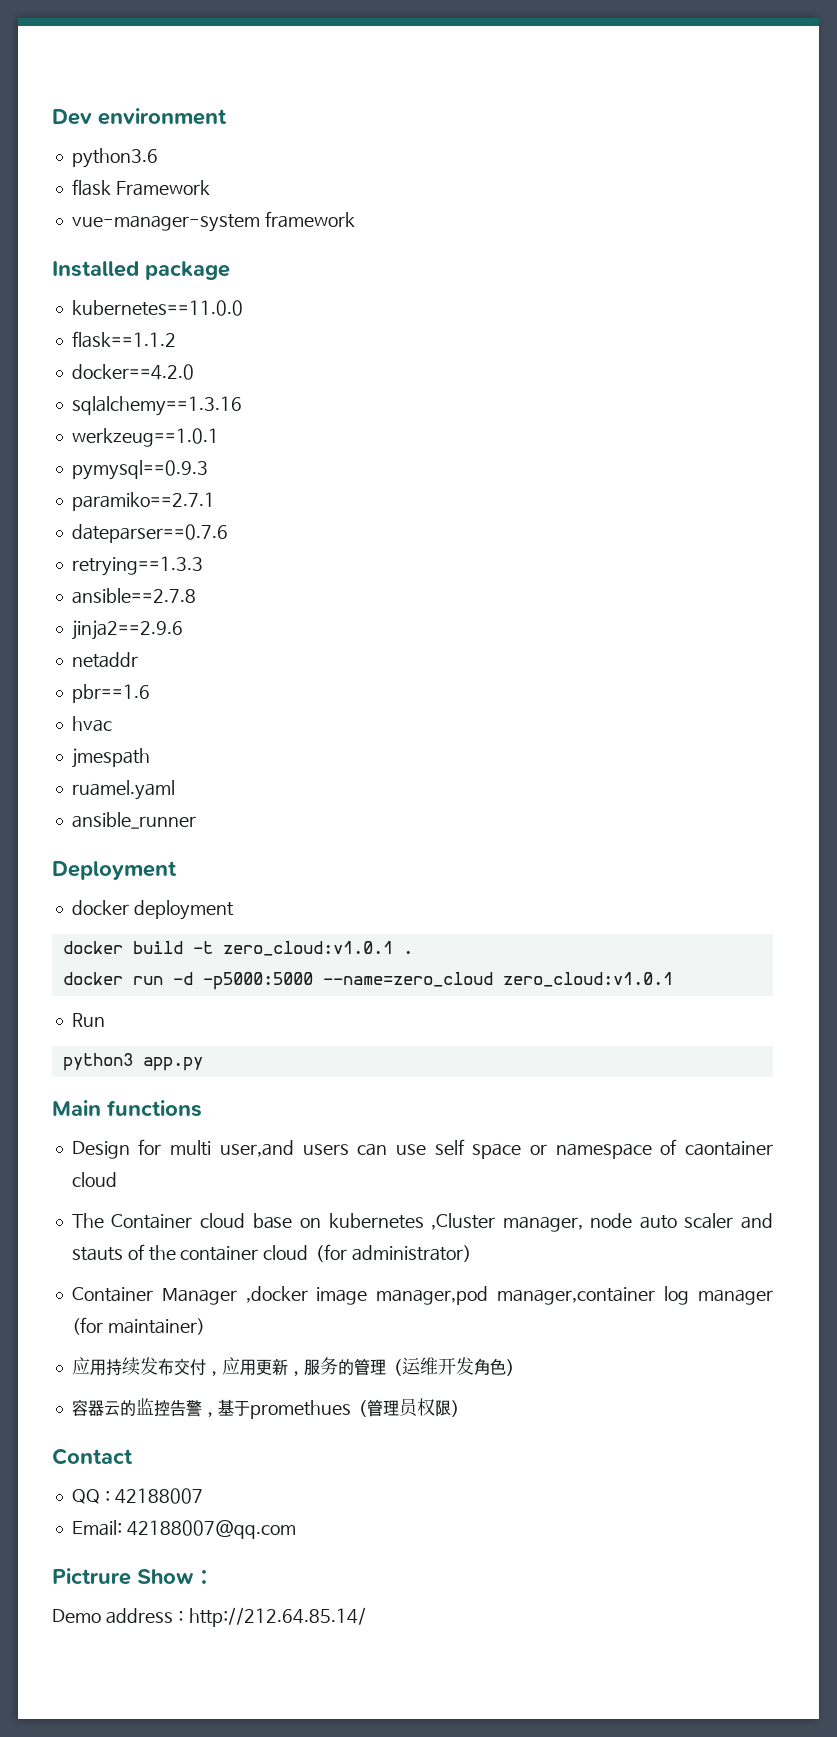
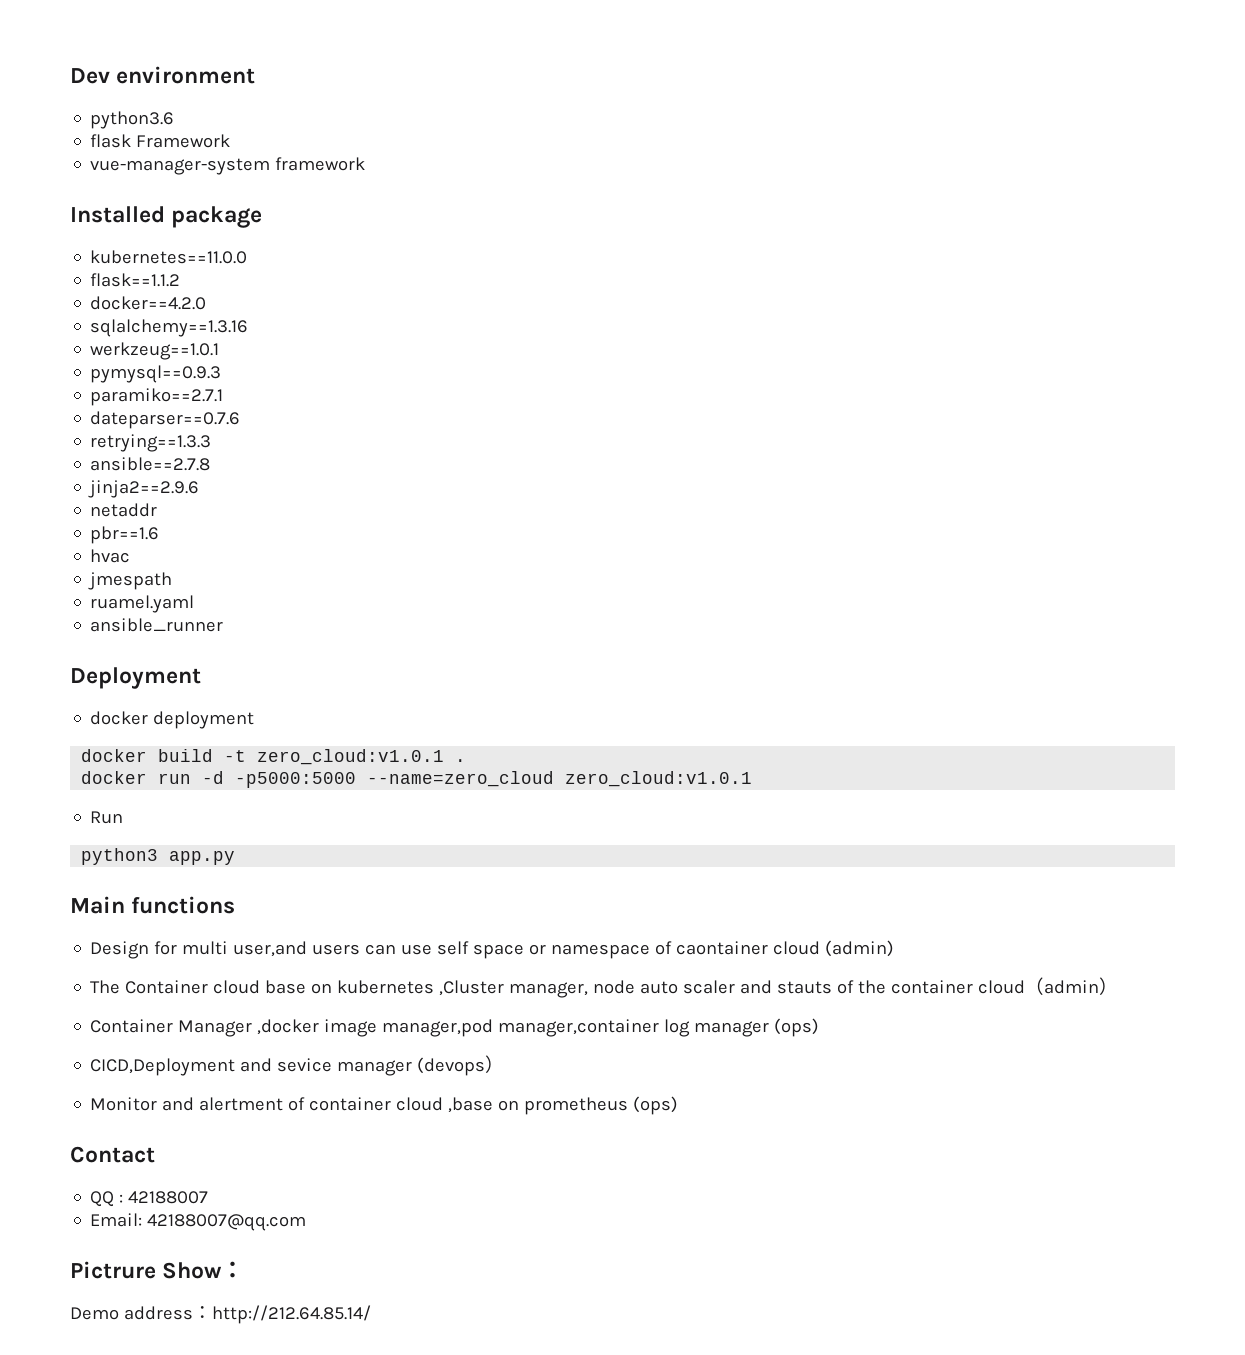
(117, 1179) none -> [825,940,895,957] (admin)
[324,1244,464,1261] for administrator -> [1044,980,1100,994] admin
[71,1317,205,1335] [71,1357,522,1376] [71,1398,467,1419] (for maintainer) // 应用持续发布交付，应用更新，服务的管理（运维开发角色） // 容器云的监控告警，基于promethues（管理员权限） -> [774,1018,820,1037] [90,1055,505,1076] [90,1096,679,1115] (ops) // CICD,Deployment and sevice manager (devops） // Monitor and alertment of container cloud ,base on prometheus (ops)

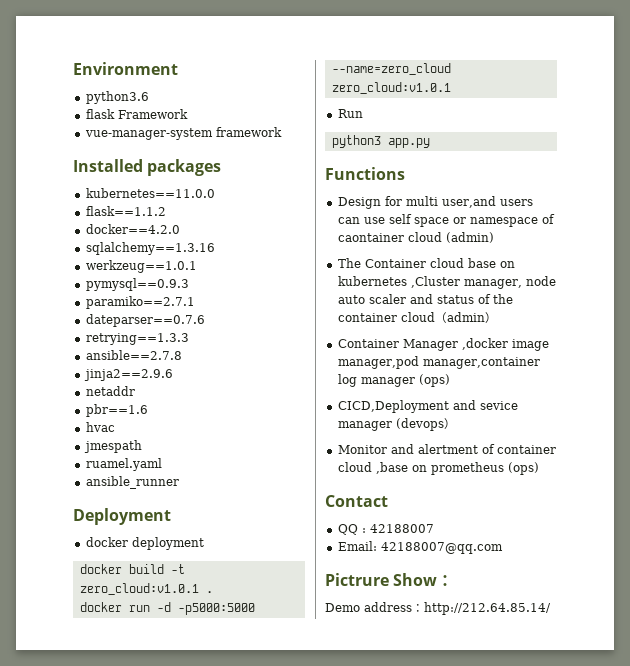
[70,66,256,84] Dev environment -> [73,62,178,75] Environment
[171,206,263,228] package -> [147,159,222,176] packages
[70,896,236,914] Main functions -> [325,167,405,180] Functions
[777,981,833,994] stauts -> [436,295,474,304] status

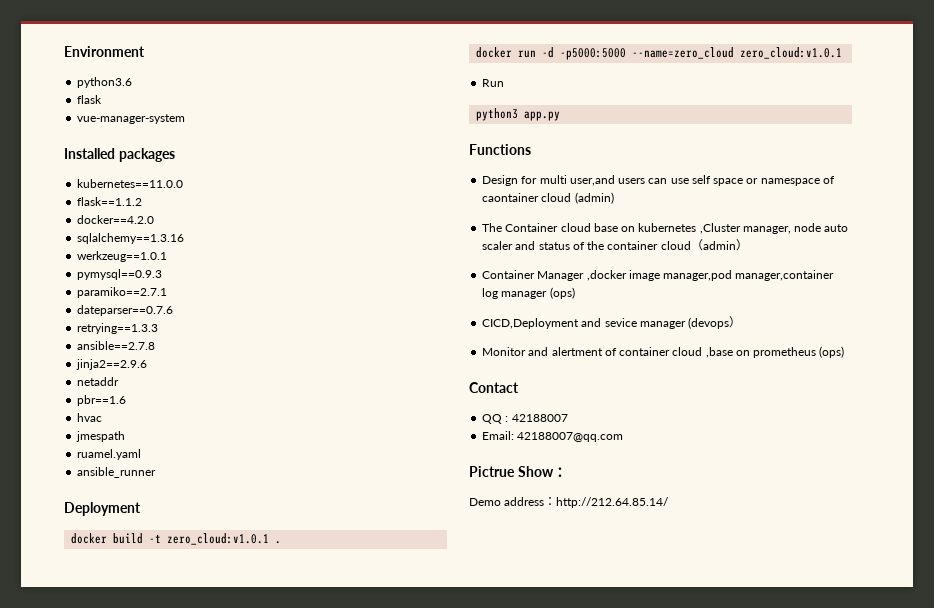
[117,109,188,119] Framework -> (103, 99) none
[215,127,282,137] framework -> (186, 119) none
[85,537,204,550] // docker deployment -> (141, 509) none
[325,573,389,586] Pictrure -> [469,466,515,477] Pictrue

